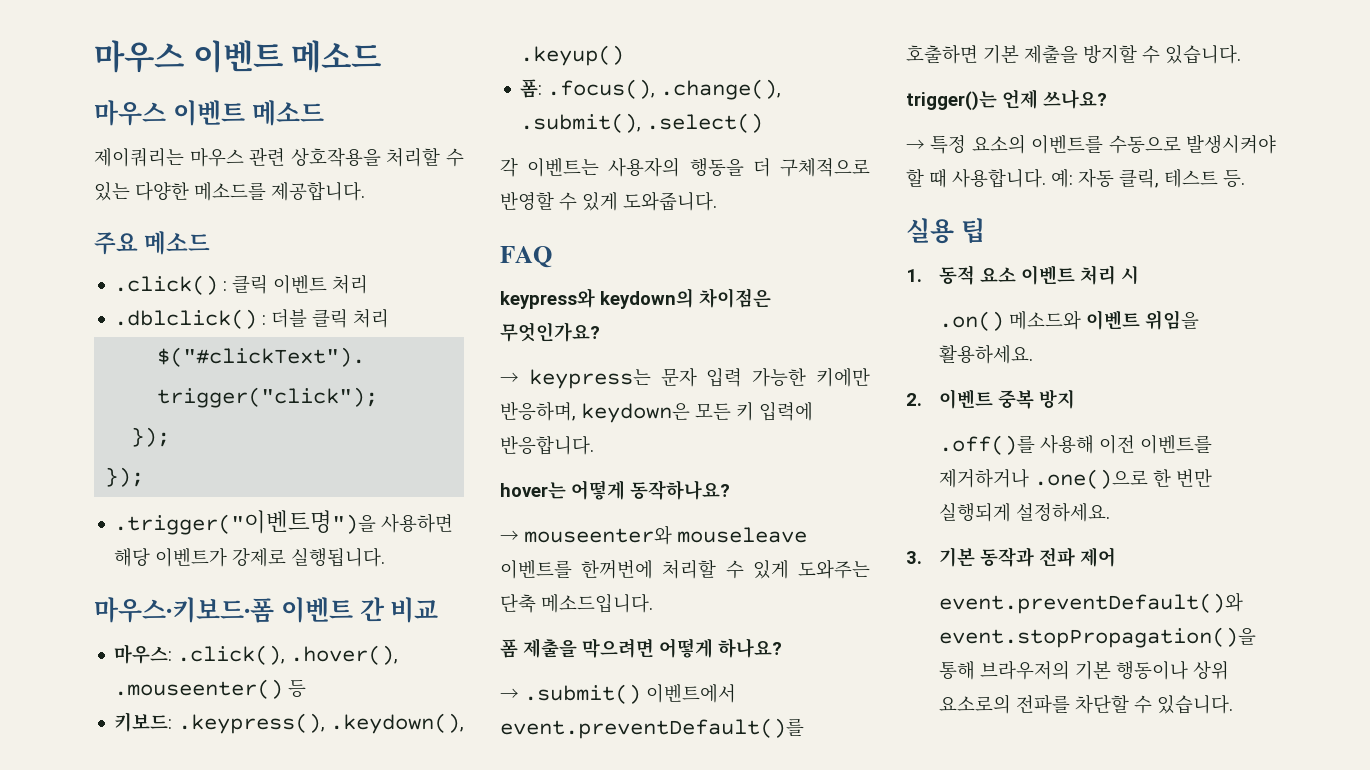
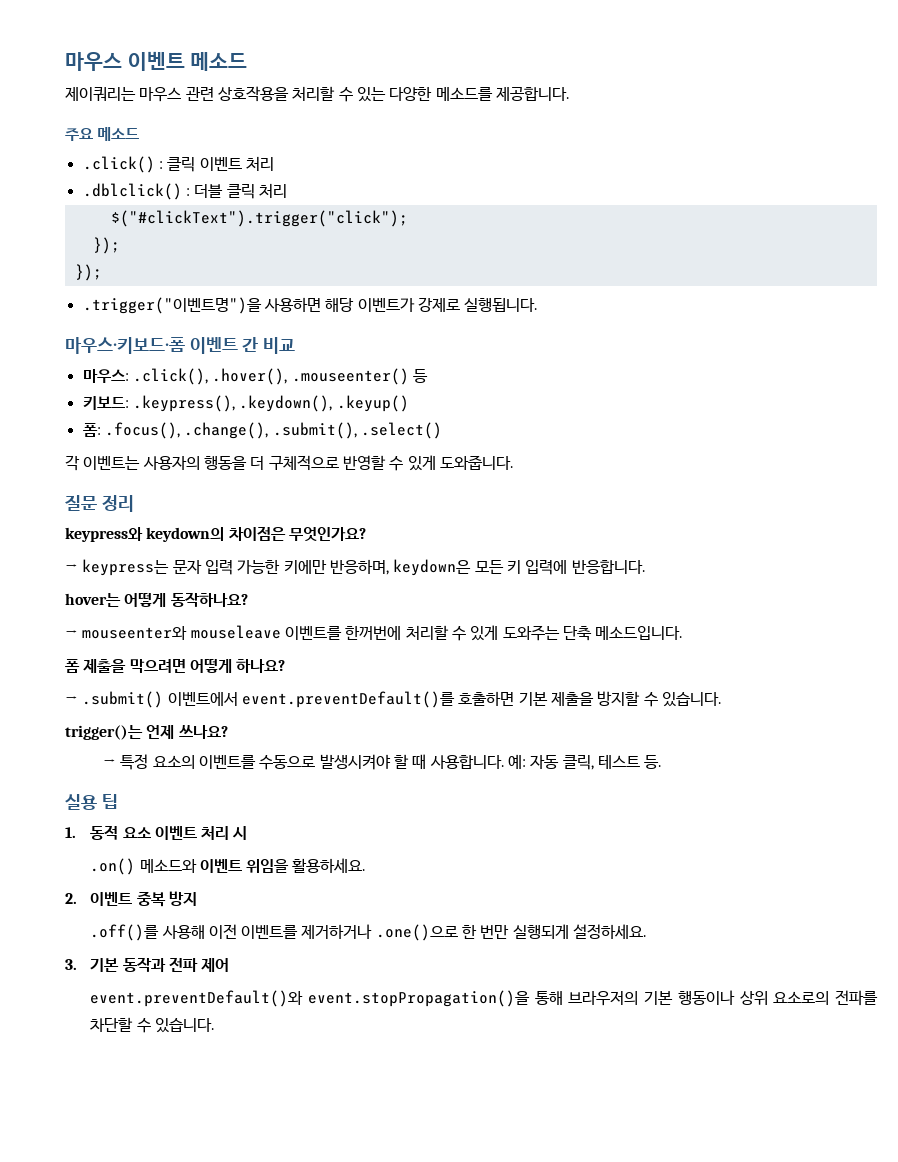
[94,40,382,73] [94,100,324,126] 마우스 이벤트 메소드 // 마우스 이벤트 메소드 -> [65,51,248,71] 마우스 이벤트 메소드
[500,246,552,268] FAQ -> [65,495,134,512] 질문 정리

